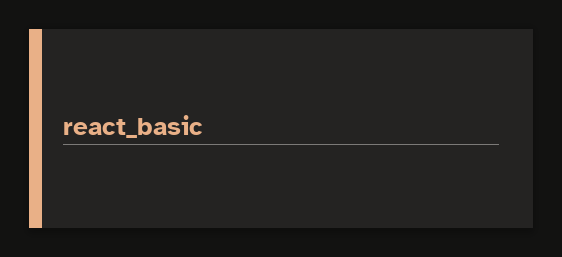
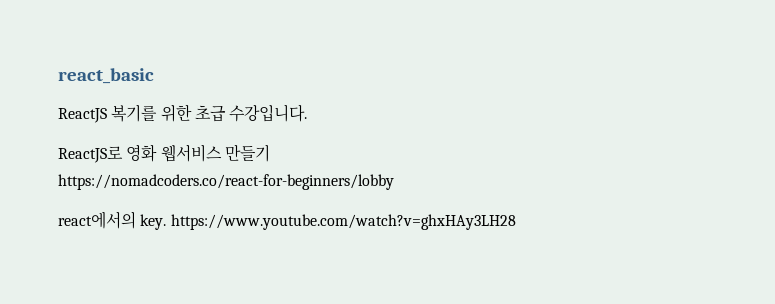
(203, 126) none -> [58,104,308,123] [58,144,270,163] [58,174,394,190] [58,211,516,230] // ReactJS 복기를 위한 초급 수강입니다. // ReactJS로 영화 웹서비스 만들기 // https://nomadcoders.co/react-for-beginners/lobby // react에서의 key. https://www.youtube.com/watch?v=ghxHAy3LH28

